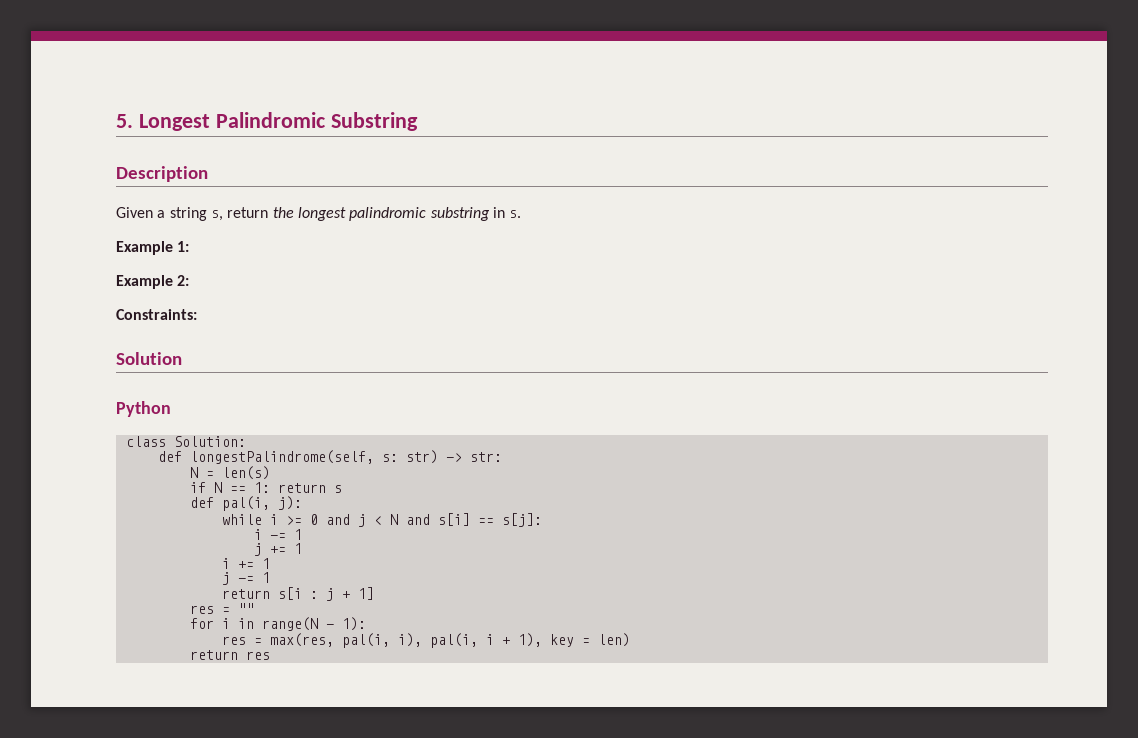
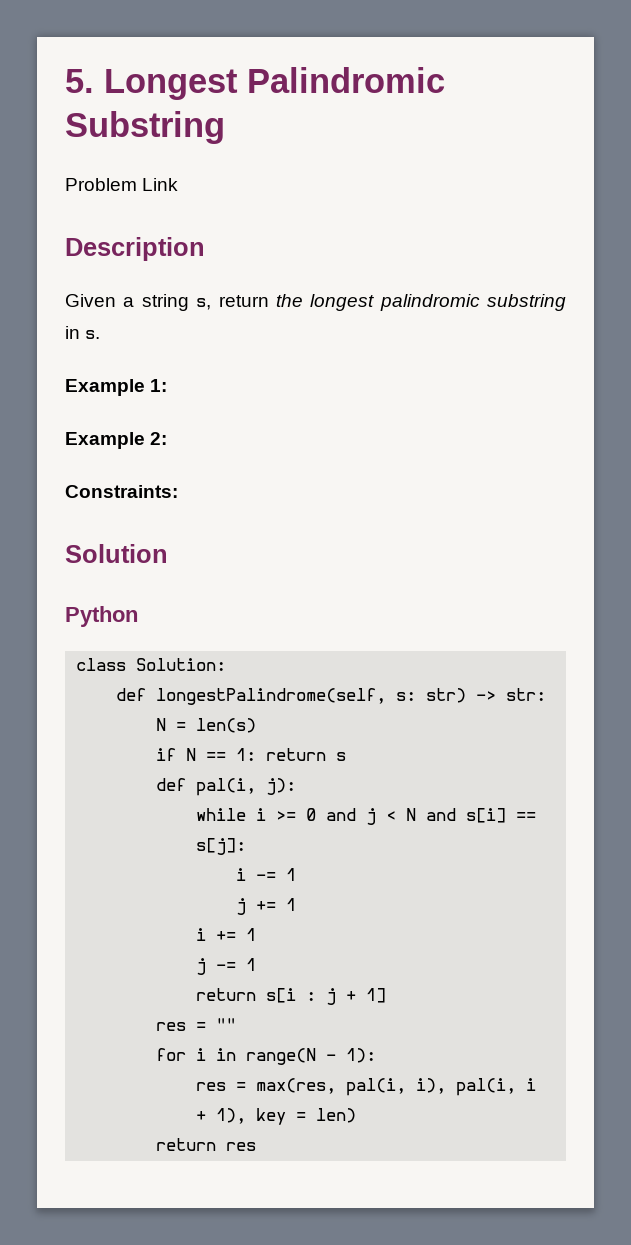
(418, 121) none -> [65,178,179,191] // Problem Link

